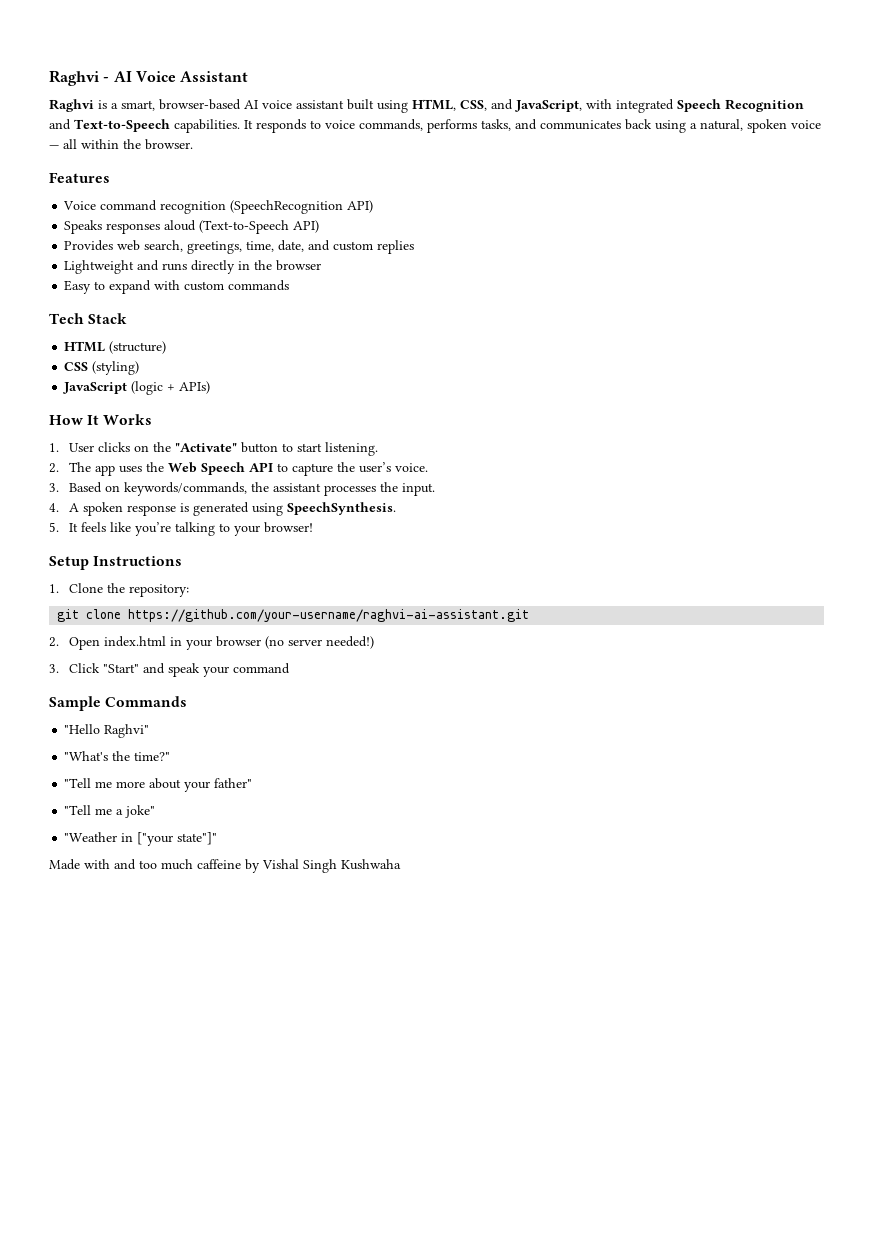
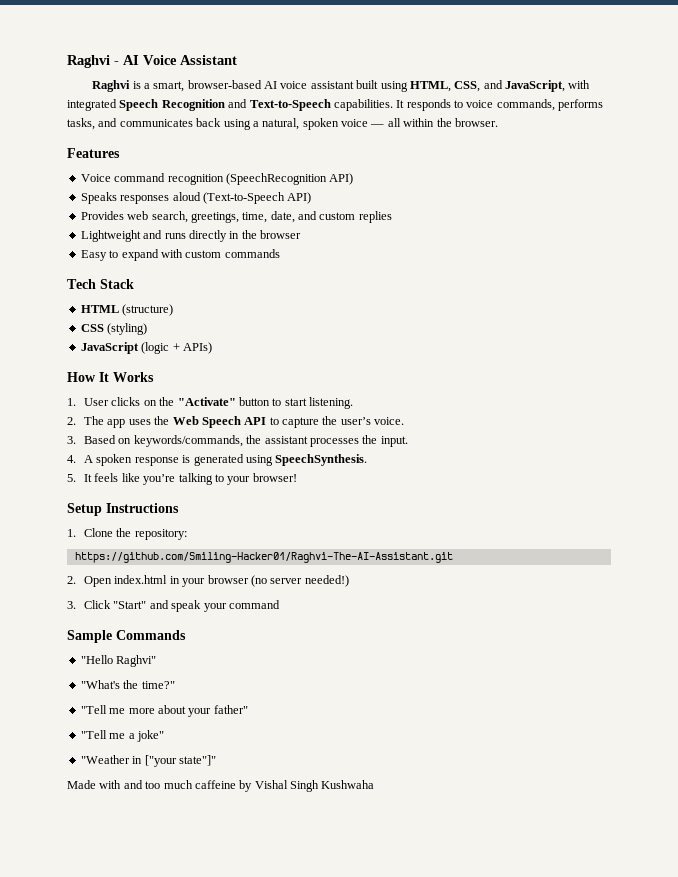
[57,609,530,622] git clone https://github.com/your-username/raghvi-ai-assistant.git -> [74,552,453,563] https://github.com/Smiling-Hacker01/Raghvi-The-AI-Assistant.git

